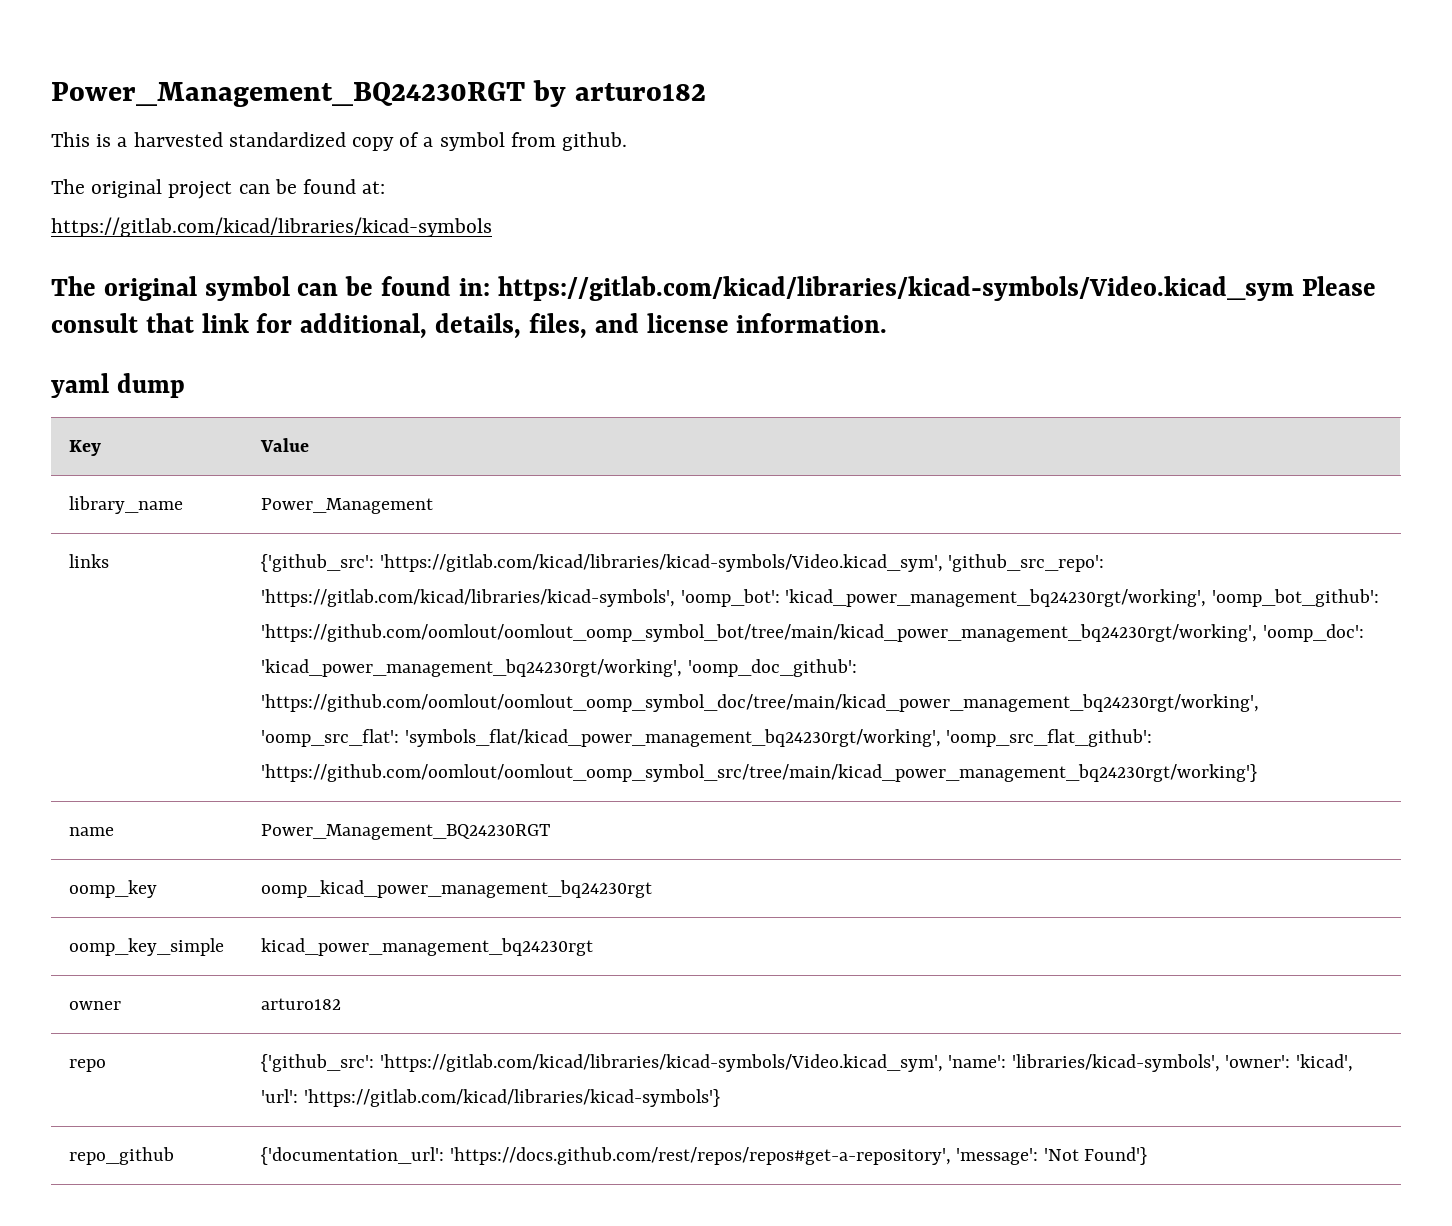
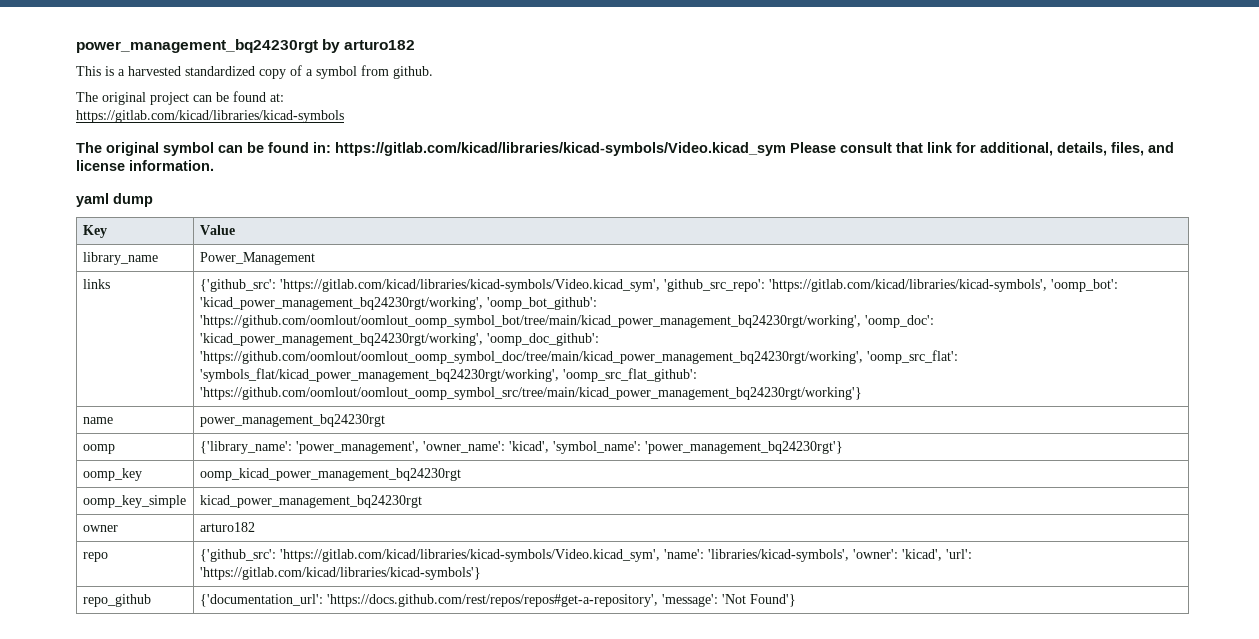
[51,82,525,107] Power_Management_BQ24230RGT -> [76,39,318,53] power_management_bq24230rgt
[261,824,551,840] Power_Management_BQ24230RGT -> [199,414,385,427] [82,444,115,454] [199,441,843,454] power_management_bq24230rgt // oomp | {'library_name': 'power_management', 'owner_name': 'kicad', 'symbol_name': 'power_management_bq24230rgt'}

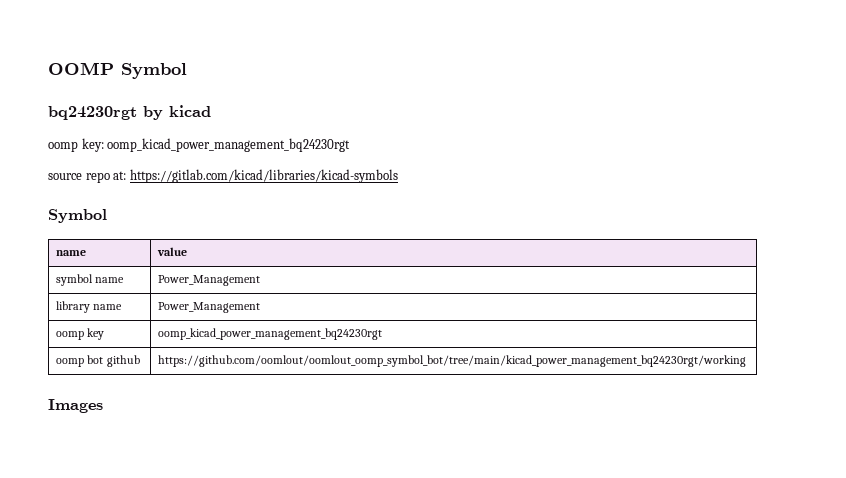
[76,39,416,53] [76,65,433,79] [76,91,266,105] power_management_bq24230rgt by arturo182 // This is a harvested standardized copy of a symbol from github. // The original project can be found -> [48,62,187,79] [48,105,211,120] [48,138,351,152] [48,172,110,183] OOMP Symbol // bq24230rgt by kicad // oomp key: oomp_kicad_power_management_bq24230rgt // source repo
(284, 97) // -> (127, 175) none
[76,142,1174,156] [76,160,214,171] [76,193,153,207] [82,225,107,238] [199,225,235,235] [82,252,158,265] [199,252,315,265] [82,279,110,289] [199,279,1118,292] [199,297,597,310] [199,315,934,328] [199,333,599,346] [199,350,958,364] [199,368,697,382] [199,387,862,400] [82,417,113,424] [199,414,385,427] [82,444,115,454] [199,441,843,454] [82,468,142,481] [199,468,461,481] [82,495,186,508] [199,495,422,508] [82,525,118,532] [199,522,255,532] [82,552,108,562] [199,549,972,562] [199,567,481,580] [82,594,151,607] [199,594,796,607] The original symbol can be found in: https://gitlab.com/kicad/libraries/kicad-symbols/Video.kicad_sym Please consult that link for additional, details, files, and license information. // yaml dump // Key | Value // library_name | Power_Management // links | {'github_src': 'https://gitlab.com/kicad/libraries/kicad-symbols/Video.kicad_sym', 'github_src_repo': 'https://gitlab.com/kicad/libraries/kicad-symbols', 'oomp_bot': 'kicad_power_management_bq24230rgt/working', 'oomp_bot_github': 'https://github.com/oomlout/oomlout_oomp_symbol_bot/tree/main/kicad_power_management_bq24230rgt/working', 'oomp_doc': 'kicad_power_management_bq24230rgt/working', 'oomp_doc_github': 'https://github.com/oomlout/oomlout_oomp_symbol_doc/tree/main/kicad_power_management_bq24230rgt/working', 'oomp_src_flat': 'symbols_flat/kicad_power_management_bq24230rgt/working', 'oomp_src_flat_github': 'https://github.com/oomlout/oomlout_oomp_symbol_src/tree/main/kicad_power_management_bq24230rgt/working'} // name | power_management_bq24230rgt // oomp | {'library_name': 'power_management', 'owner_name': 'kicad', 'symbol_name': 'power_management_bq24230rgt'} // oomp_key | oomp_kicad_power_management_bq24230rgt // oomp_key_simple | kicad_power_management_bq24230rgt // owner | arturo182 // repo | {'github_src': 'https://gitlab.com/kicad/libraries/kicad-symbols/Video.kicad_sym', 'name': 'libraries/kicad-symbols', 'owner': 'kicad', 'url': 'https://gitlab.com/kicad/libraries/kicad-symbols'} // repo_github | {'documentation_url': 'https://docs.github.com/rest/repos/repos#get-a-repository', 'message': 'Not Found'} -> [48,209,107,223] [56,250,87,256] [157,247,188,256] [56,274,125,286] [158,275,261,286] [56,301,123,313] [158,302,261,313] [56,328,105,340] [158,328,383,340] [56,355,140,367] [158,355,747,367] [48,399,103,413] Symbol // name | value // symbol name | Power_Management // library name | Power_Management // oomp key | oomp_kicad_power_management_bq24230rgt // oomp bot github | https://github.com/oomlout/oomlout_oomp_symbol_bot/tree/main/kicad_power_management_bq24230rgt/working // Images

